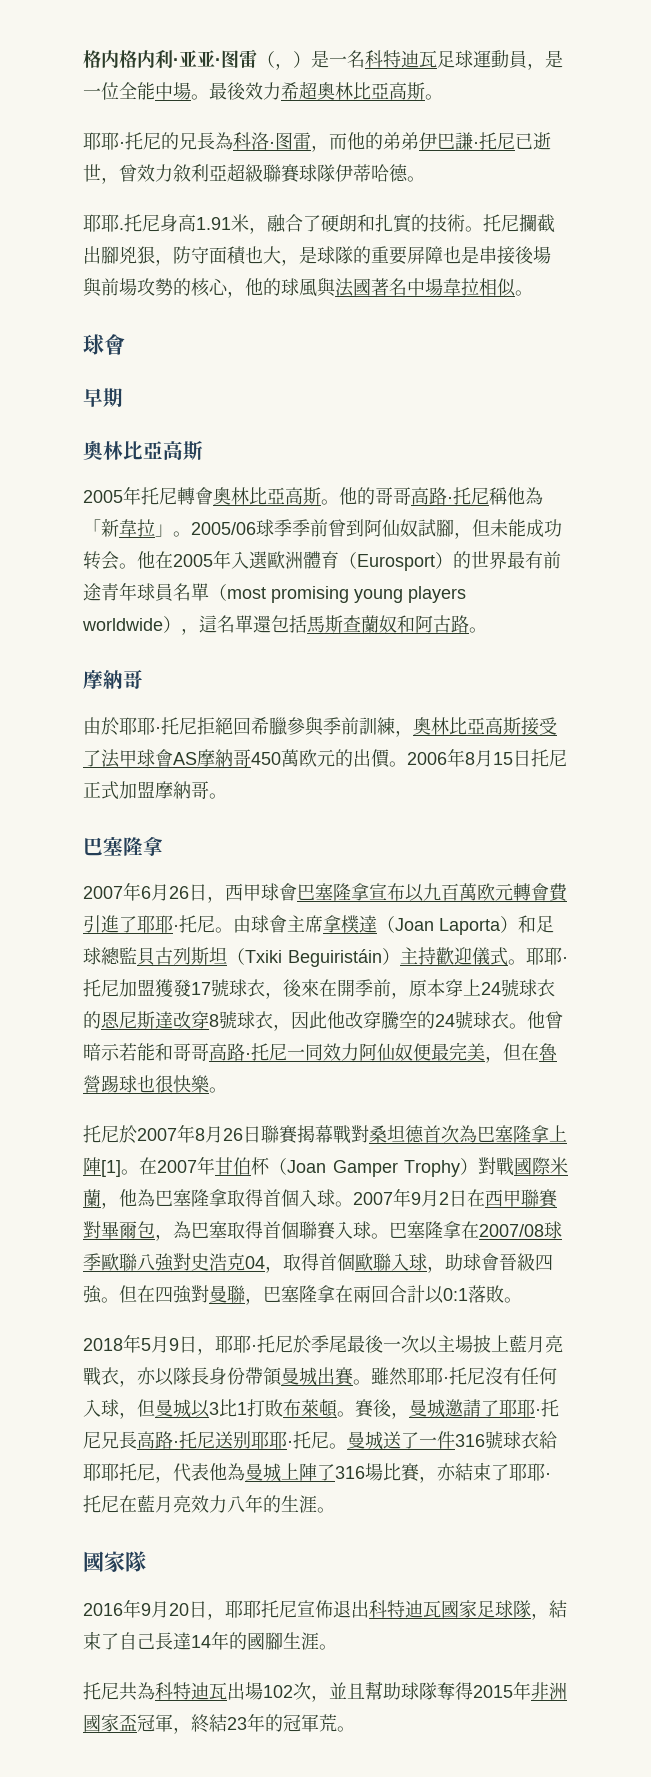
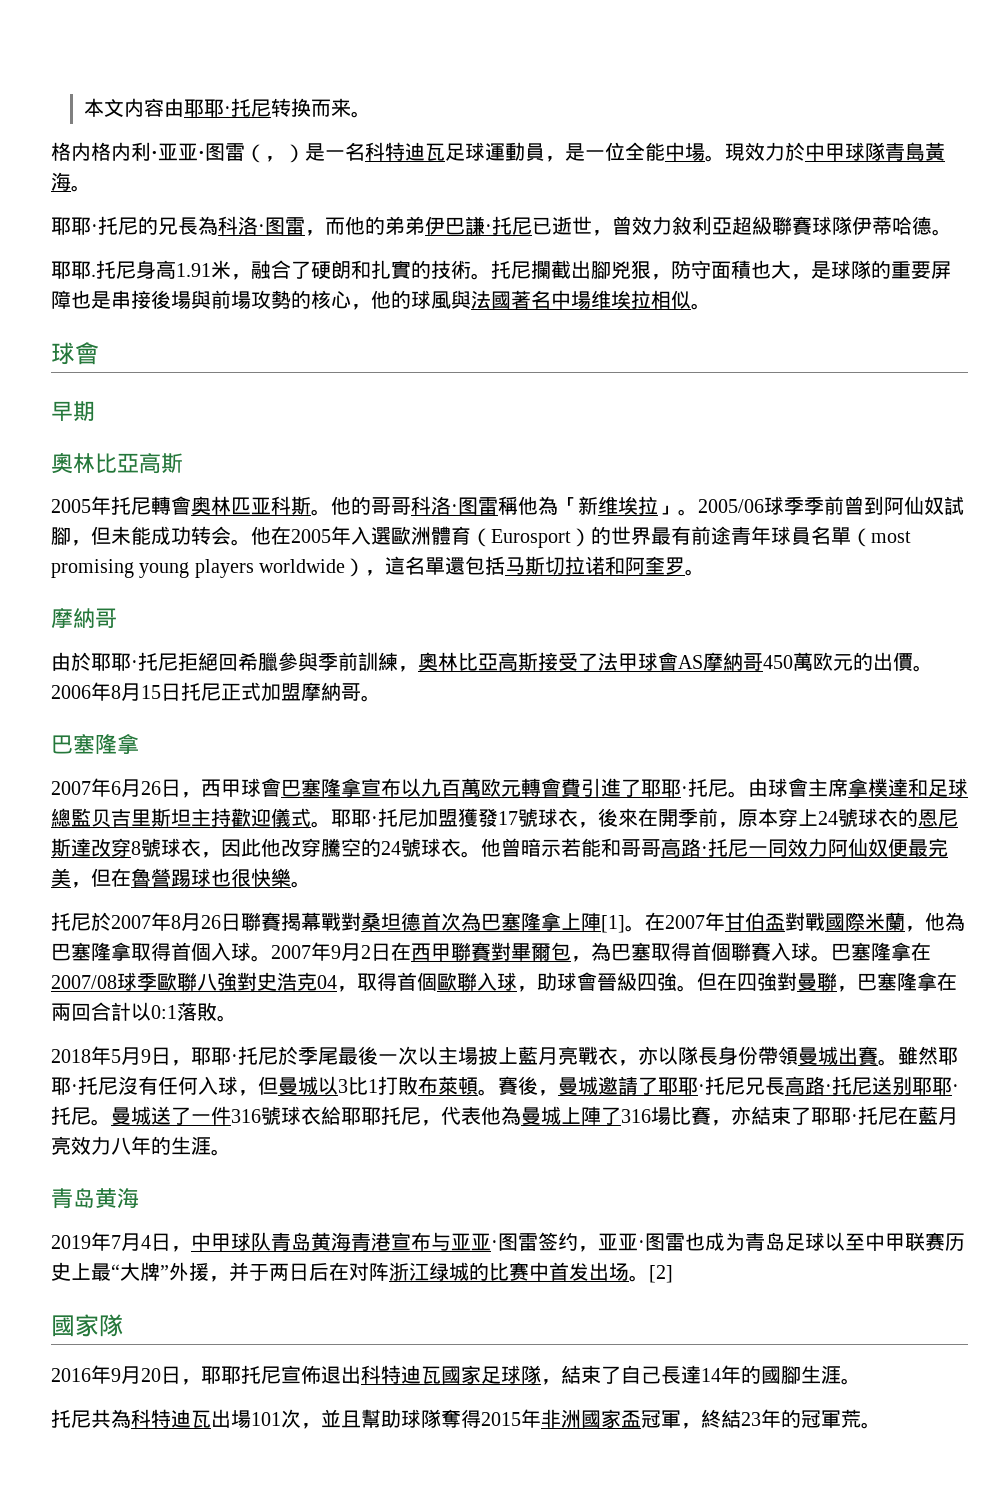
(83, 59) none -> [83,98,371,118] 本文内容由耶耶·托尼转换而来。 //
[209,81,425,100] 最後效力希超奧林比亞高斯 -> [725,142,945,161] [51,172,71,191] 現效力於中甲球隊青島黃海
[443,278,461,296] 韋 -> [591,290,631,309] 维埃
[213,487,303,505] 奧林比亞高 -> [191,496,291,515] 奥林匹亚科
[411,487,489,505] 高路·托尼 -> [411,496,498,515] 科洛·图雷
[119,519,137,537] 韋 -> [598,496,638,515] 维埃
[307,615,469,633] 馬斯查蘭奴和阿古路 -> [505,556,686,575] 马斯切拉诺和阿奎罗
[377,915,554,935] [83,947,400,967] （Joan Laporta）和足球總監貝古列斯坦（Txiki Beguiristáin） -> [908,778,968,797] [51,808,191,828] 和足球總監贝吉里斯坦
[251,1157,478,1177] 杯（Joan Gamper Trophy） -> [765,913,785,931] 盃
(335, 1510) none -> [51,1188,139,1209] [51,1232,965,1252] [51,1262,673,1283] // 青岛黄海 // 2019年7月4日，中甲球队青岛黄海青港宣布与亚亚·图雷签约，亚亚·图雷也成为青岛足球以至中甲联赛历史上最“大牌”外援，并于两日后在对阵浙江绿城的比赛中首发出场。[2]
[263,1685,293,1698] 102 -> [251,1412,281,1426] 101

